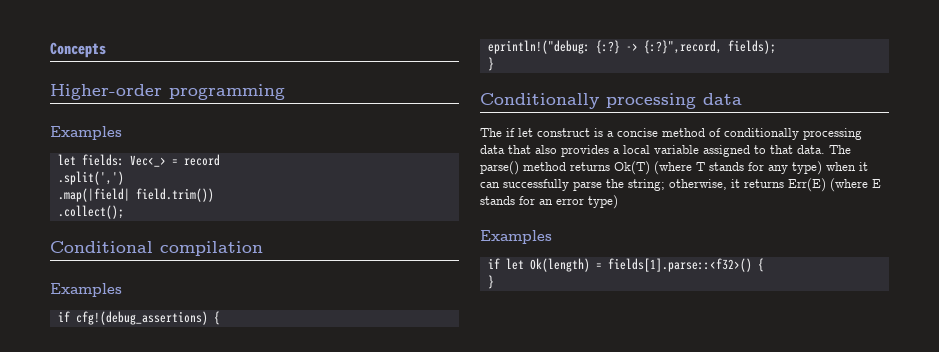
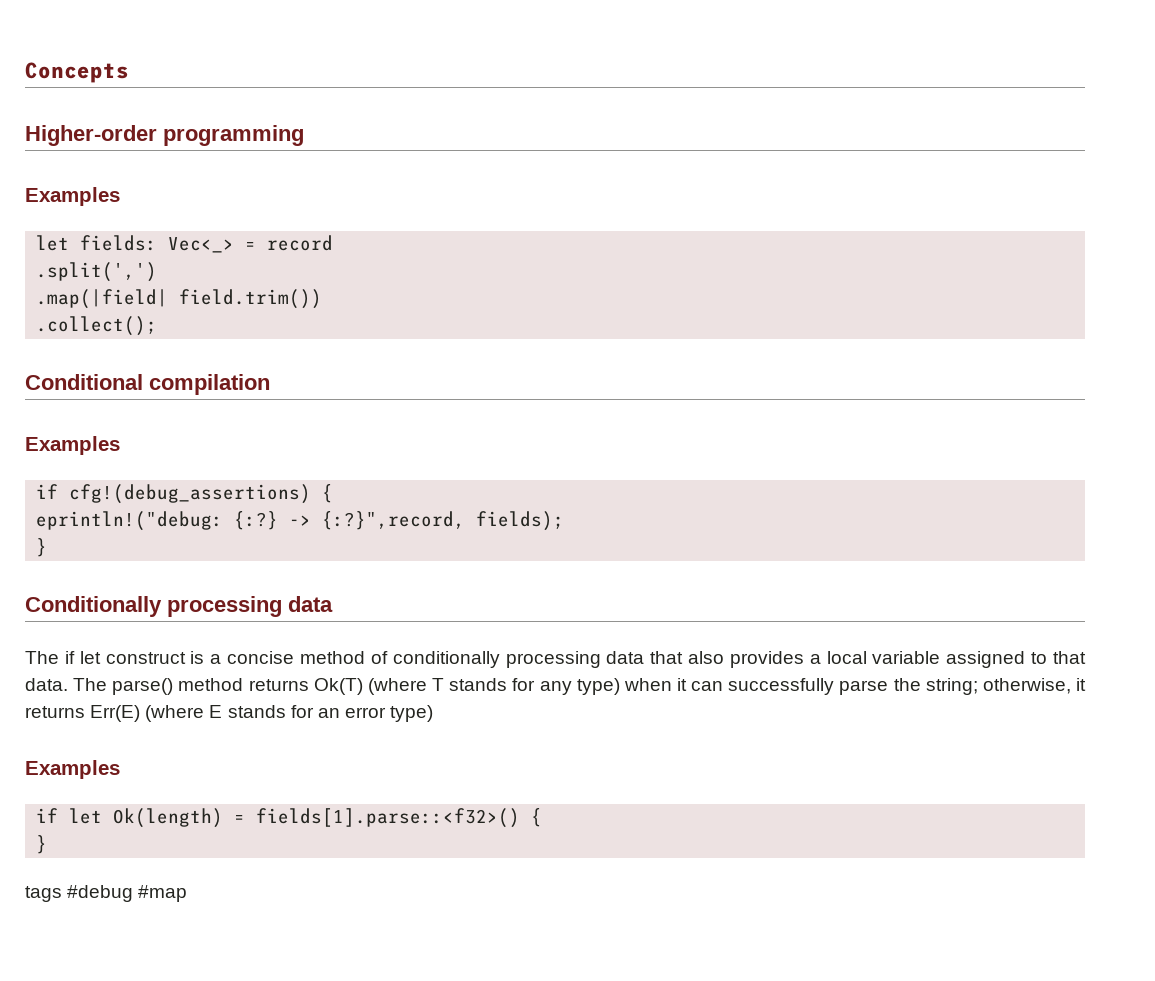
(494, 282) none -> [25,885,188,902] // tags #debug #map

